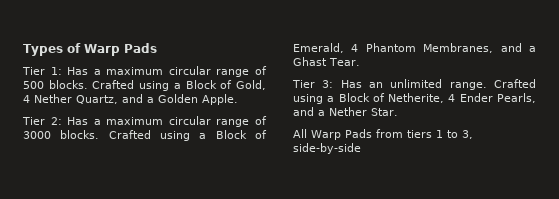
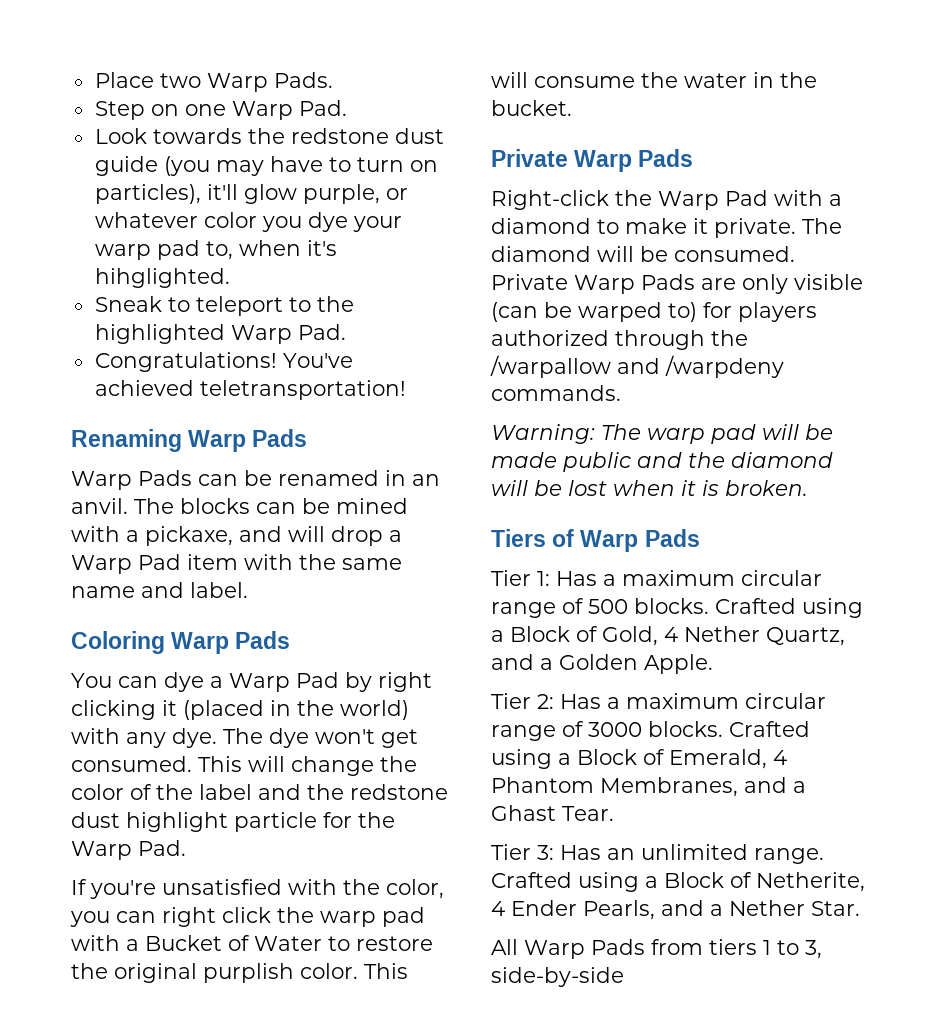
[23,44,63,56] Types -> [94,72,333,92] [94,100,347,120] [94,128,444,144] [94,156,438,176] [94,184,408,204] [94,212,402,232] [94,240,337,260] [94,268,230,288] [94,296,354,316] [94,324,346,344] [94,352,353,372] [94,380,406,400] [71,429,308,452] [71,470,440,490] [71,498,408,514] [71,526,402,546] [71,554,402,574] [71,582,248,598] [71,631,291,654] [71,672,432,692] [71,700,409,720] [71,728,418,748] [71,756,417,776] [71,784,448,800] [71,812,395,832] [71,840,186,860] [71,879,444,899] [70,907,425,927] [71,935,433,951] [71,963,408,983] [491,72,817,88] [491,100,572,116] [491,149,694,172] [491,190,842,210] [491,218,842,238] [491,246,795,262] [491,274,863,294] [491,302,817,322] [491,330,748,350] [490,355,784,378] [491,385,621,401] [491,424,833,444] [491,452,833,472] [491,480,808,496] [491,529,546,547] Place two Warp Pads. // Step on one Warp Pad. // Look towards the redstone dust guide (you may have to turn on particles), it'll glow purple, or whatever color you dye your warp pad to, when it's hihglighted. // Sneak to teleport to the highlighted Warp Pad. // Congratulations! You've achieved teletransportation! // Renaming Warp Pads // Warp Pads can be renamed in an anvil. The blocks can be mined with a pickaxe, and will drop a Warp Pad item with the same name and label. // Coloring Warp Pads // You can dye a Warp Pad by right clicking it (placed in the world) with any dye. The dye won't get consumed. This will change the color of the label and the redstone dust highlight particle for the Warp Pad. // If you're unsatisfied with the color, you can right click the warp pad with a Bucket of Water to restore the original purplish color. This will consume the water in the bucket. // Private Warp Pads // Right-click the Warp Pad with a diamond to make it private. The diamond will be consumed. Private Warp Pads are only visible (can be warped to) for players authorized through the /warpallow and /warpdeny commands. // Warning: The warp pad will be made public and the diamond will be lost when it is broken. // Tiers

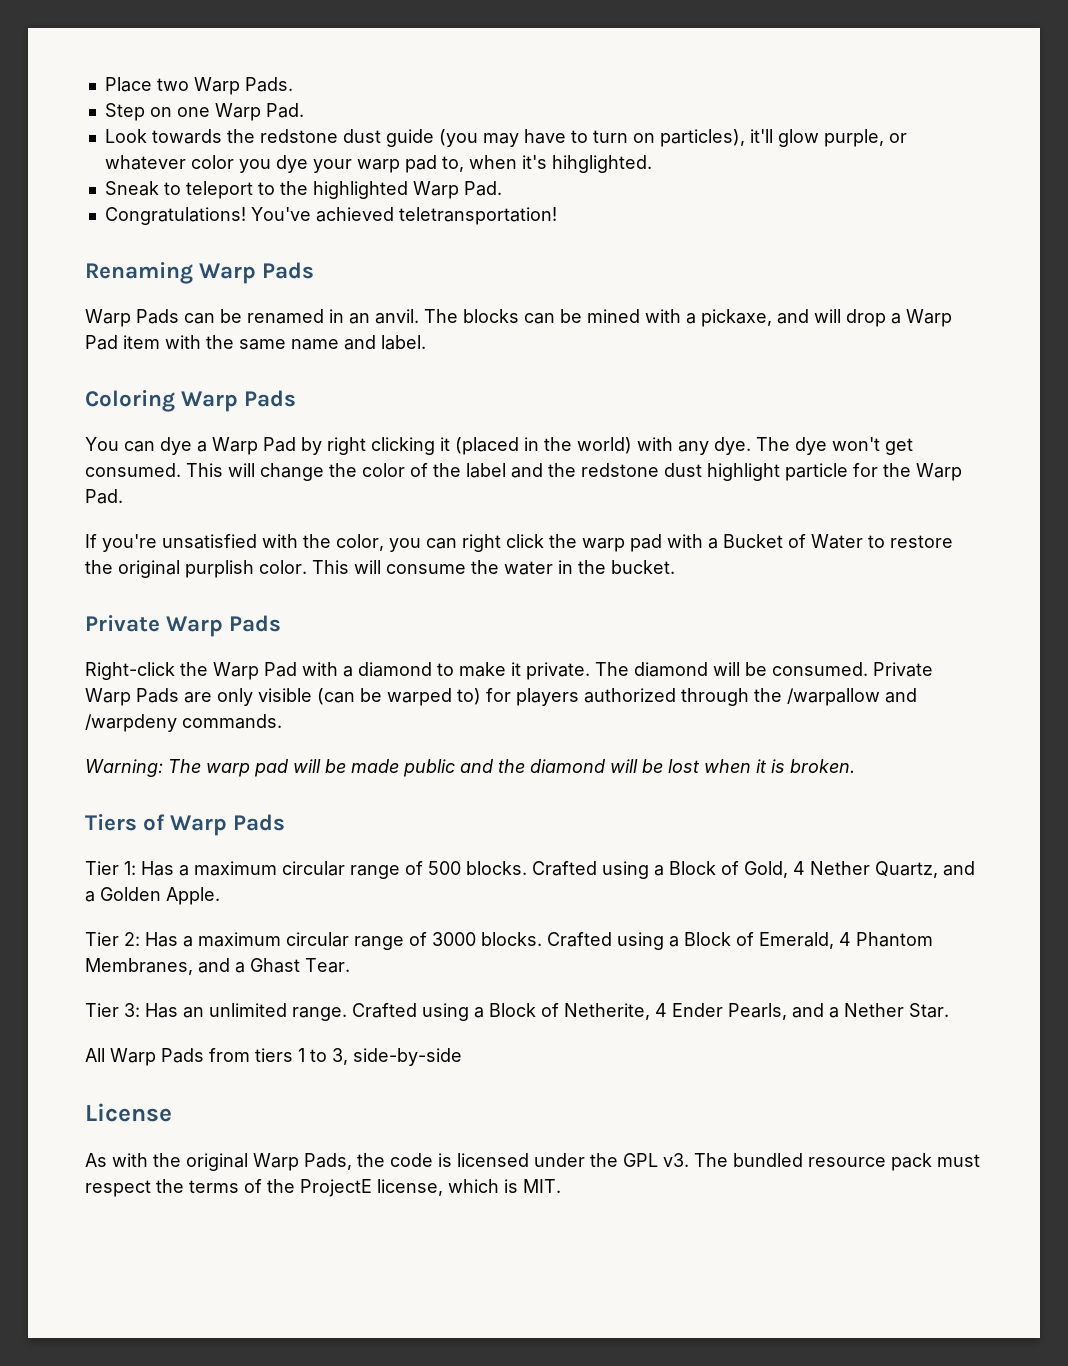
(624, 977) none -> [85,1103,172,1122] [85,1153,980,1171] [85,1179,561,1197] // License // As with the original Warp Pads, the code is licensed under the GPL v3. The bundled resource pack must respect the terms of the ProjectE license, which is MIT.

